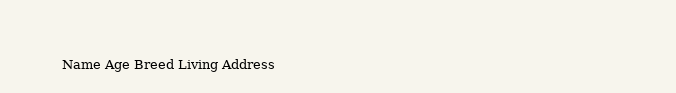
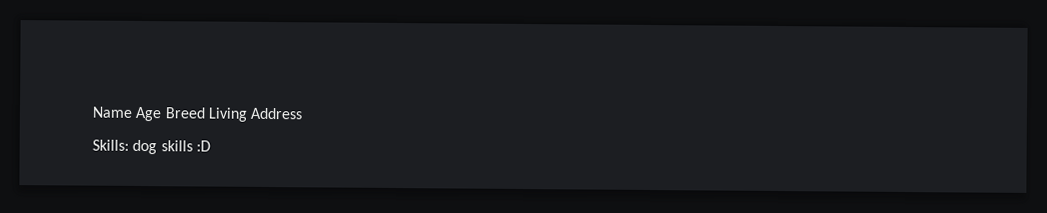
(275, 64) none -> [92,139,211,155] // Skills: dog skills :D

